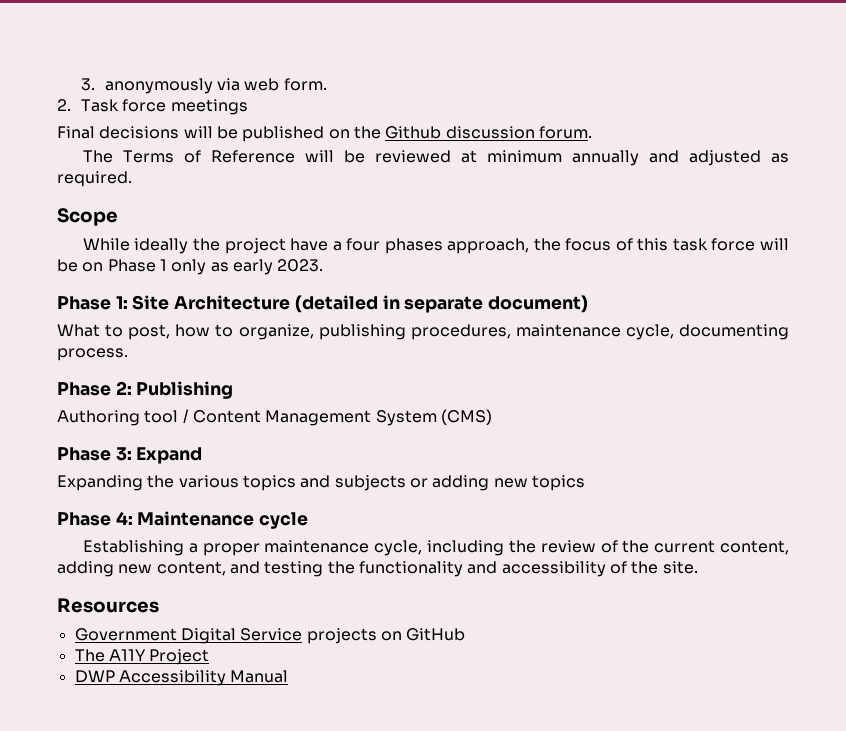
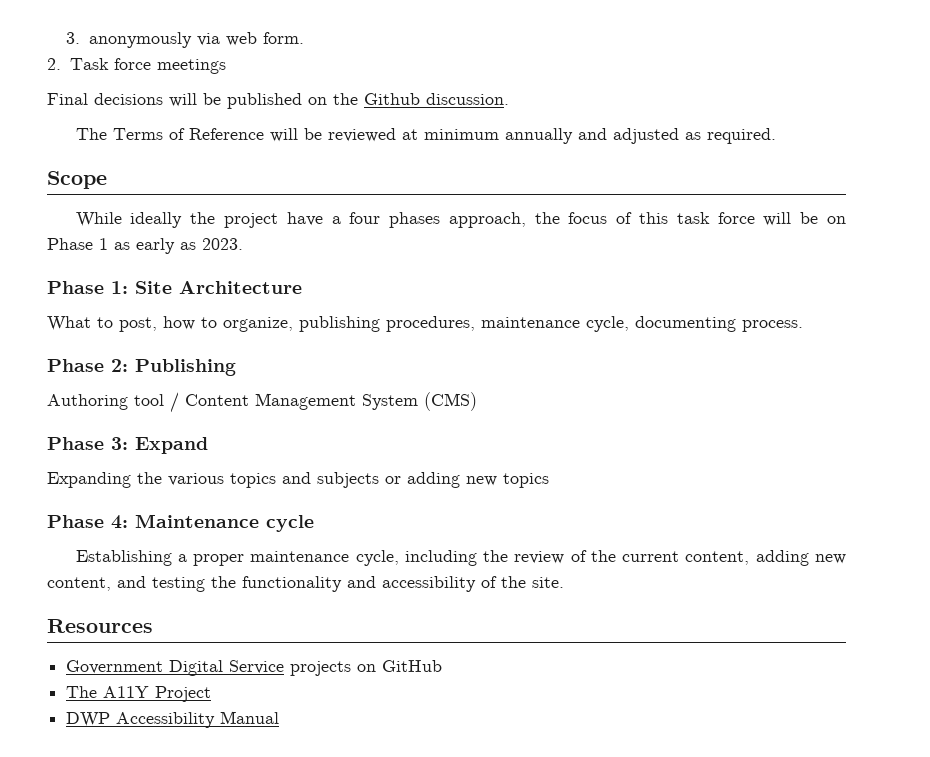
[445,126,592,139] discussion forum. -> [426,93,509,105] discussion.
[171,259,207,275] only -> (108, 244) none
(273, 267) none -> [180,242,196,250] as
[294,295,589,313] (detailed in separate document) -> (302, 287) none

